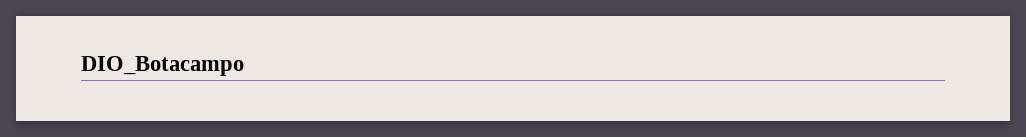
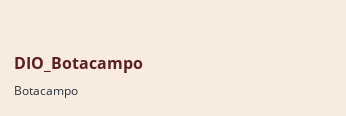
(244, 66) none -> [14,86,78,98] // Botacampo

